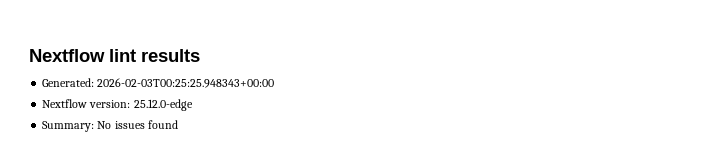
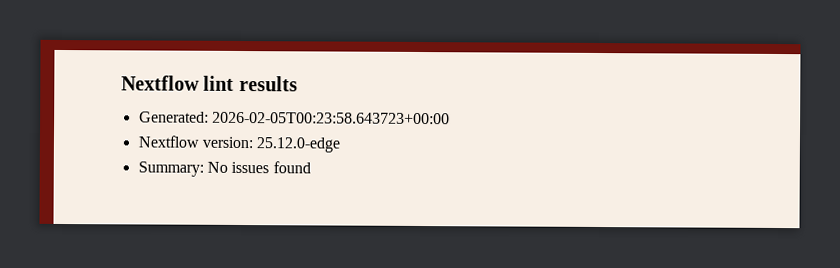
[97,78,275,88] 2026-02-03T00:25:25.948343+00:00 -> [211,111,450,125] 2026-02-05T00:23:58.643723+00:00

